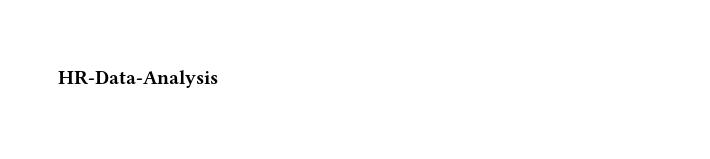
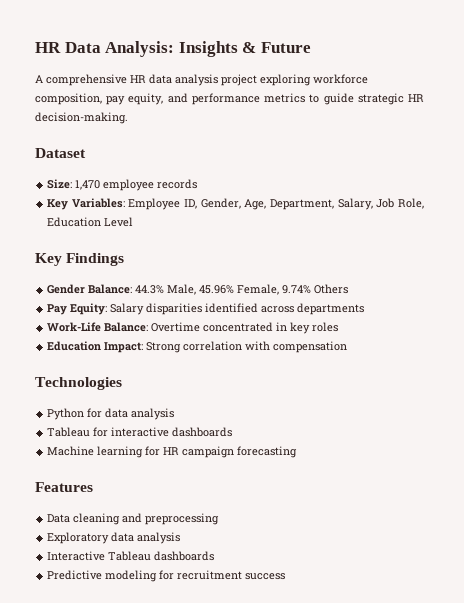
[58,70,218,88] HR-Data-Analysis -> [35,41,311,57] [35,74,368,86] [35,93,425,105] [35,112,128,124] [35,148,86,158] [47,179,198,191] [47,198,425,210] [47,217,134,227] [35,253,125,266] [47,284,349,295] [47,303,365,315] [47,322,339,334] [47,341,348,353] [35,377,122,390] [47,408,175,420] [47,427,233,437] [47,446,298,458] [35,482,93,492] [47,513,220,525] [47,532,181,544] [47,551,215,561] [47,570,286,582] HR Data Analysis: Insights & Future // A comprehensive HR data analysis project exploring workforce composition, pay equity, and performance metrics to guide strategic HR decision-making. // Dataset // Size: 1,470 employee records // Key Variables: Employee ID, Gender, Age, Department, Salary, Job Role, Education Level // Key Findings // Gender Balance: 44.3% Male, 45.96% Female, 9.74% Others // Pay Equity: Salary disparities identified across departments // Work-Life Balance: Overtime concentrated in key roles // Education Impact: Strong correlation with compensation // Technologies // Python for data analysis // Tableau for interactive dashboards // Machine learning for HR campaign forecasting // Features // Data cleaning and preprocessing // Exploratory data analysis // Interactive Tableau dashboards // Predictive modeling for recruitment success

